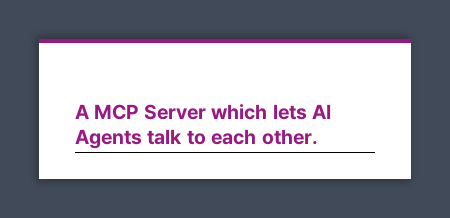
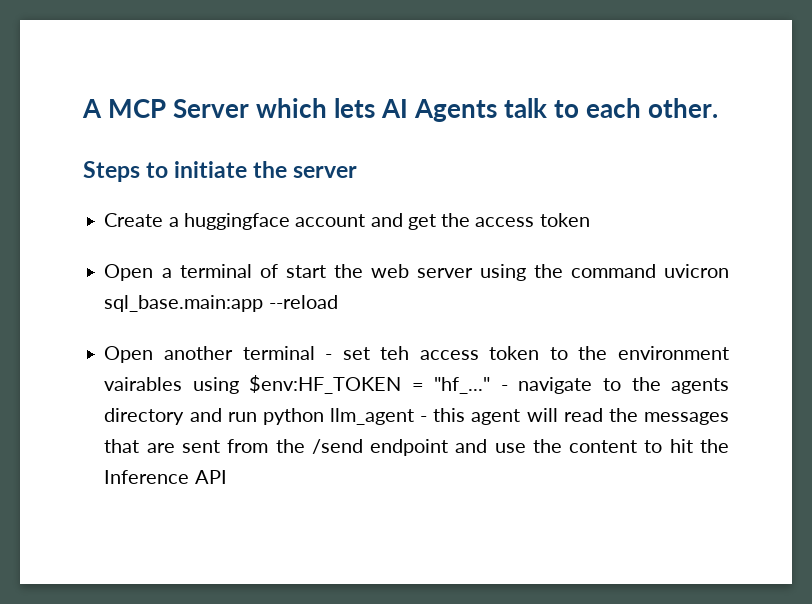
(318, 137) none -> [83,161,358,182] [104,213,590,230] [104,264,729,281] [104,295,338,312] [104,346,729,363] [104,375,729,394] [104,408,729,425] [104,439,730,456] [104,470,227,484] // Steps to initiate the server // Create a huggingface account and get the access token // Open a terminal of start the web server using the command uvicron sql_base.main:app --reload // Open another terminal - set teh access token to the environment vairables using $env:HF_TOKEN = "hf_..." - navigate to the agents directory and run python llm_agent - this agent will read the messages that are sent from the /send endpoint and use the content to hit the Inference API

